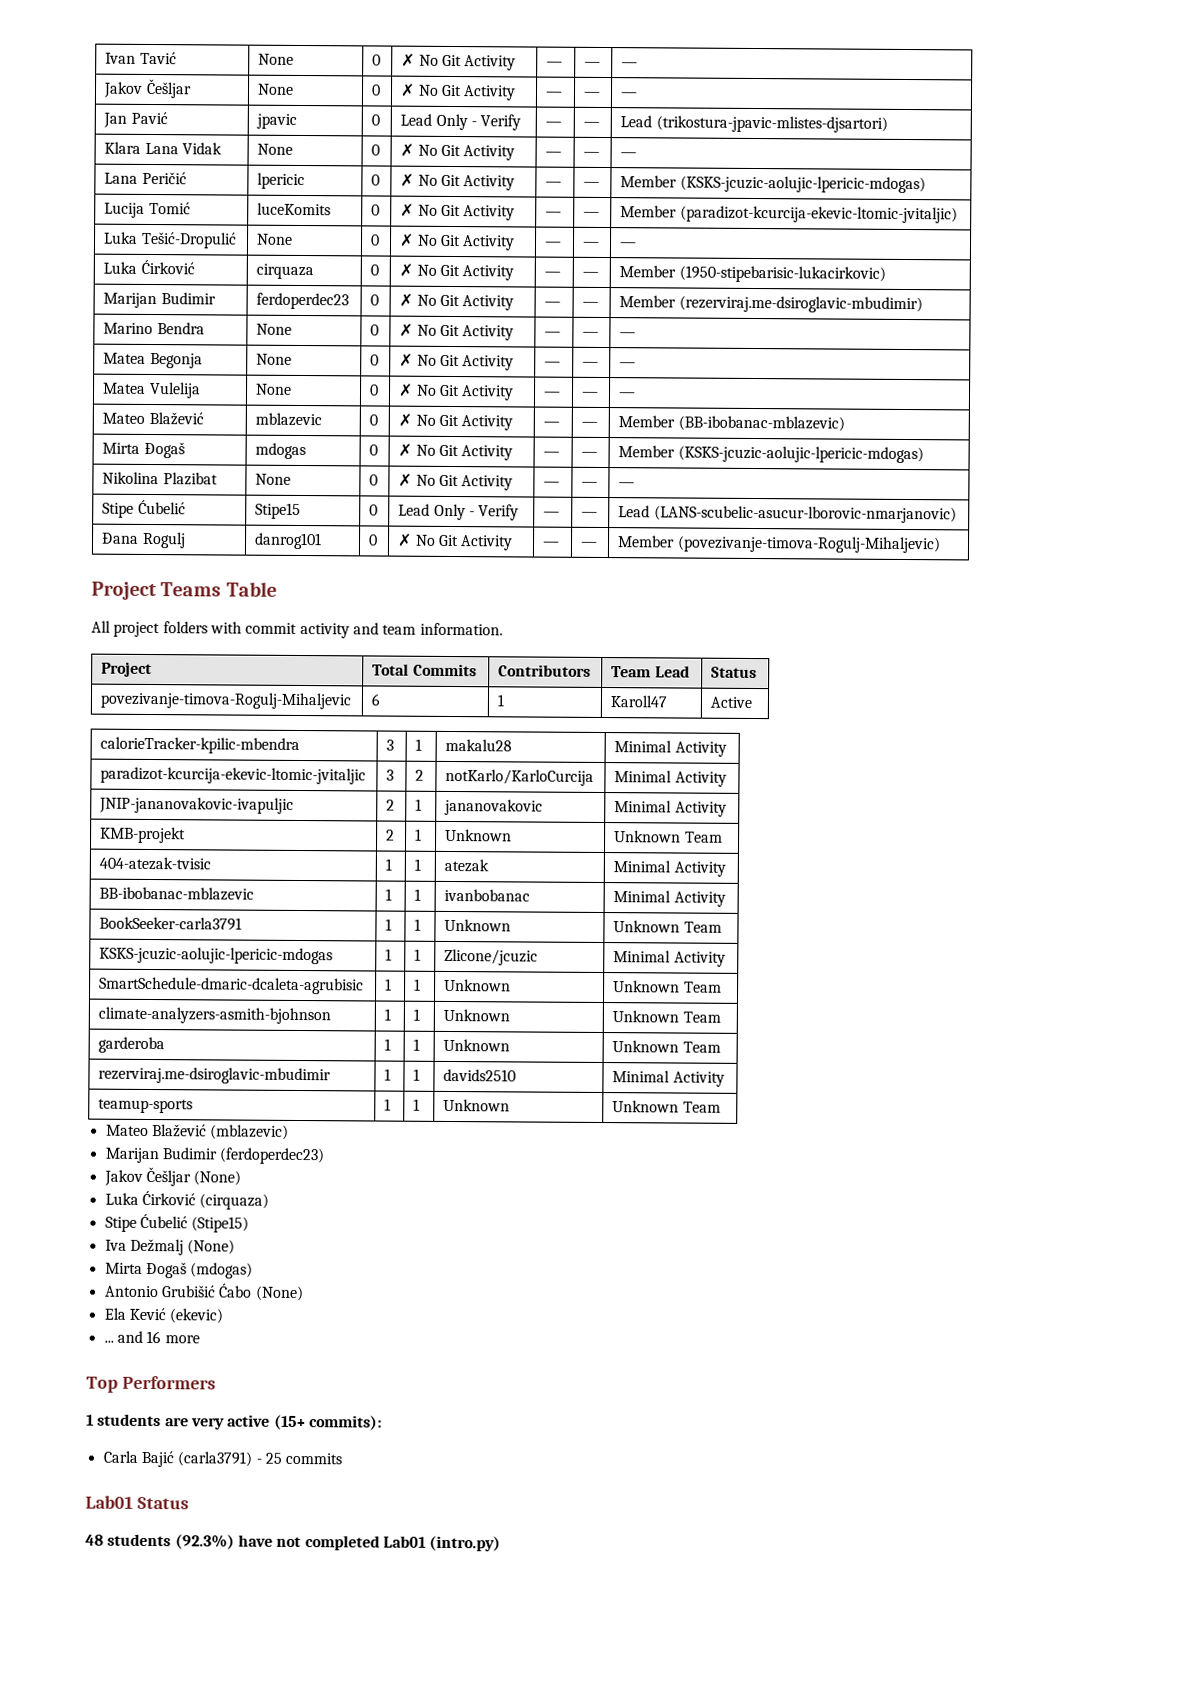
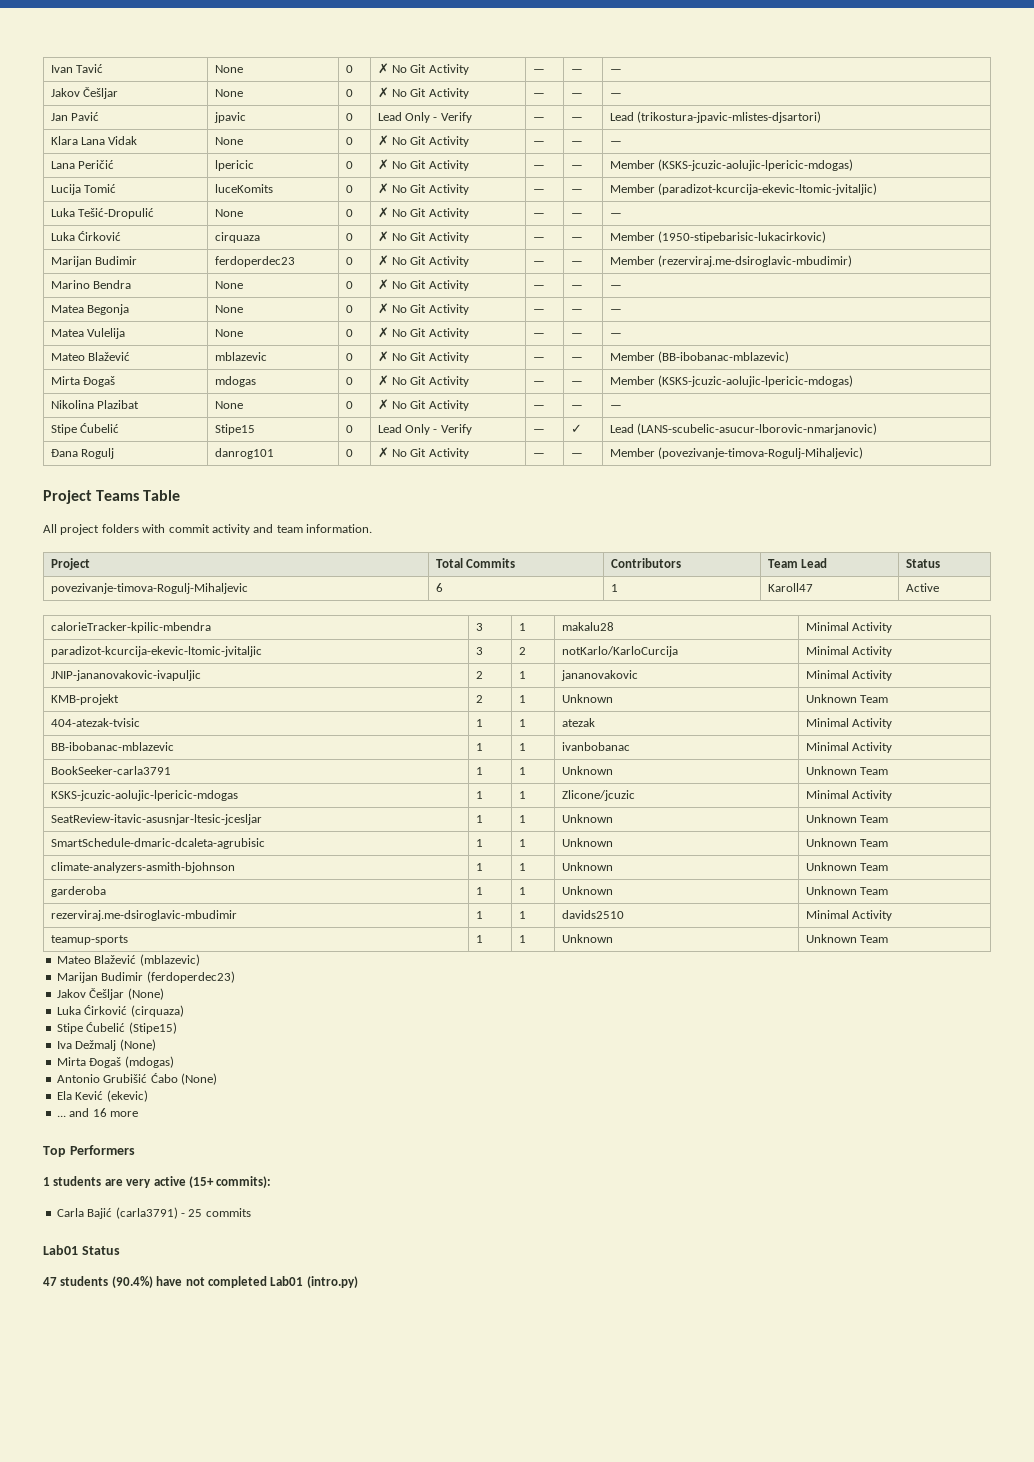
[581,511,599,517] — -> [570,424,582,433] ✓
(726, 959) none -> [50,814,262,825] [475,815,483,823] [518,815,526,823] [561,814,613,823] [805,814,889,823] // SeatReview-itavic-asusnjar-ltesic-jcesljar | 1 | 1 | Unknown | Unknown Team
[85,1533,235,1550] 48 students (92.3%) -> [43,1276,153,1288] 47 students (90.4%)

